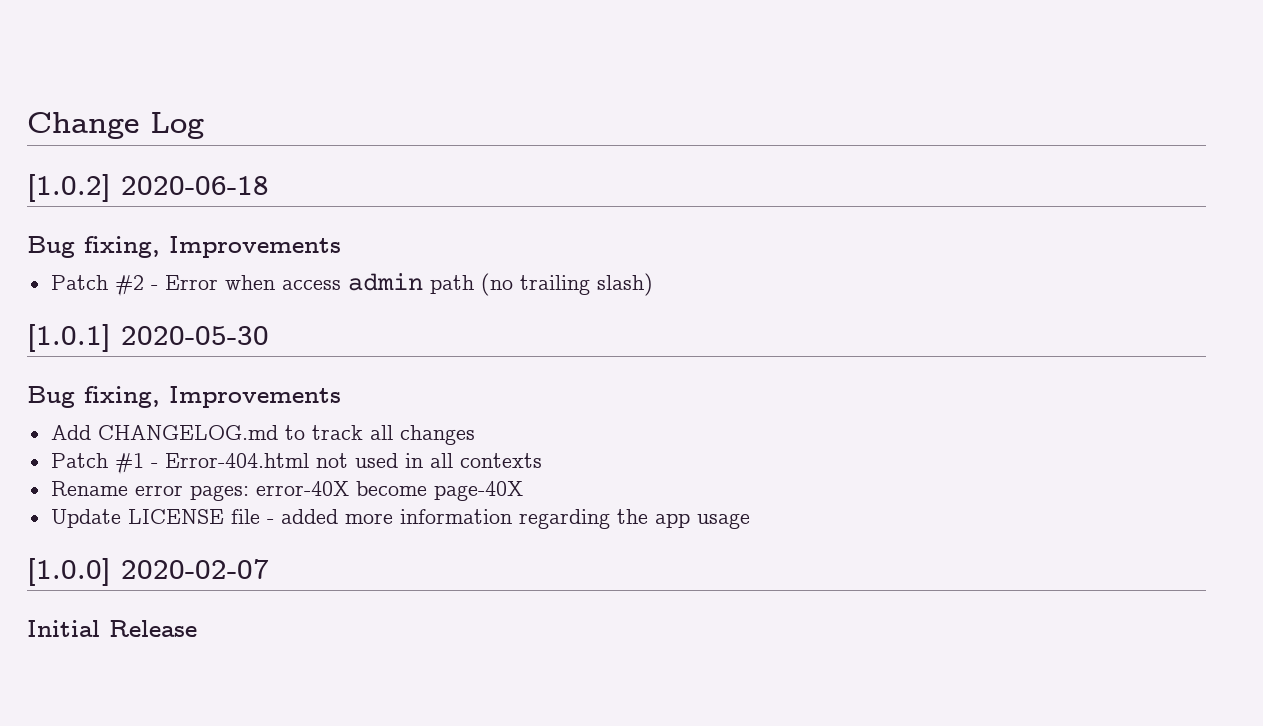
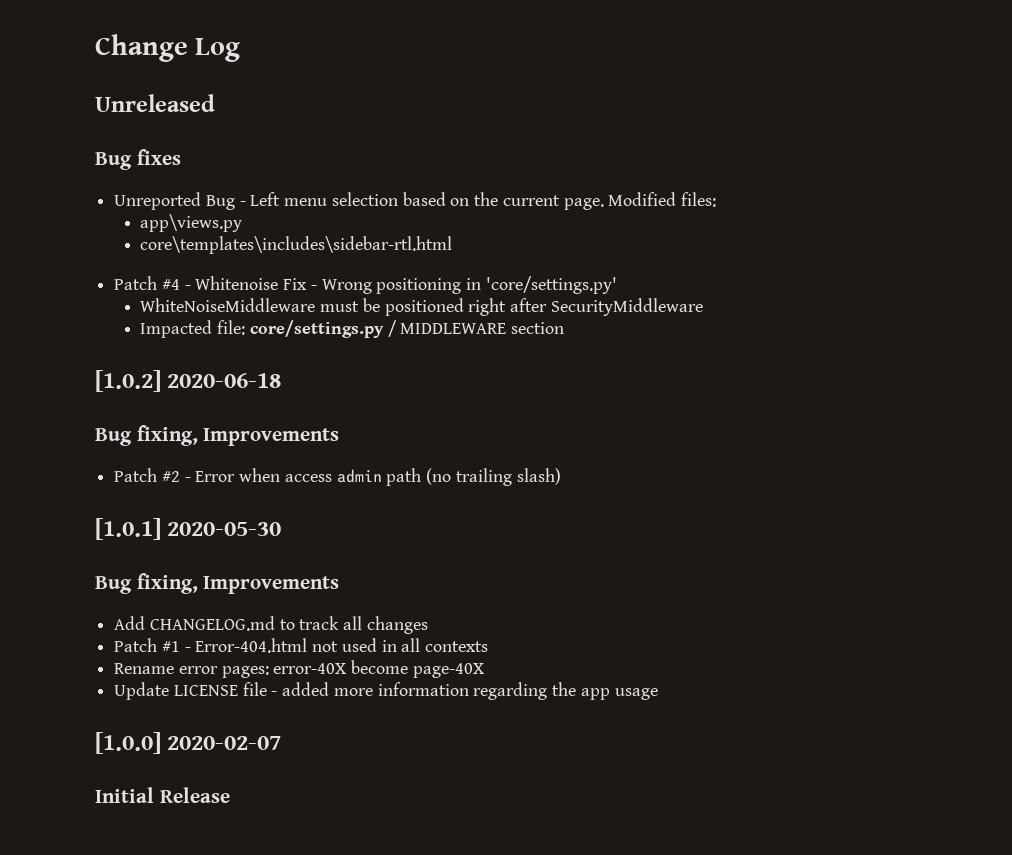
(204, 125) none -> [95,94,215,112] [95,149,181,170] [114,192,716,210] [140,214,243,232] [140,236,453,254] [114,276,617,294] [140,298,703,316] [140,320,565,338] // Unreleased // Bug fixes // Unreported Bug - Left menu selection based on the current page. Modified files: // app\views.py // core\templates\includes\sidebar-rtl.html // Patch #4 - Whitenoise Fix - Wrong positioning in 'core/settings.py' // WhiteNoiseMiddleware must be positioned right after SecurityMiddleware // Impacted file: core/settings.py / MIDDLEWARE section

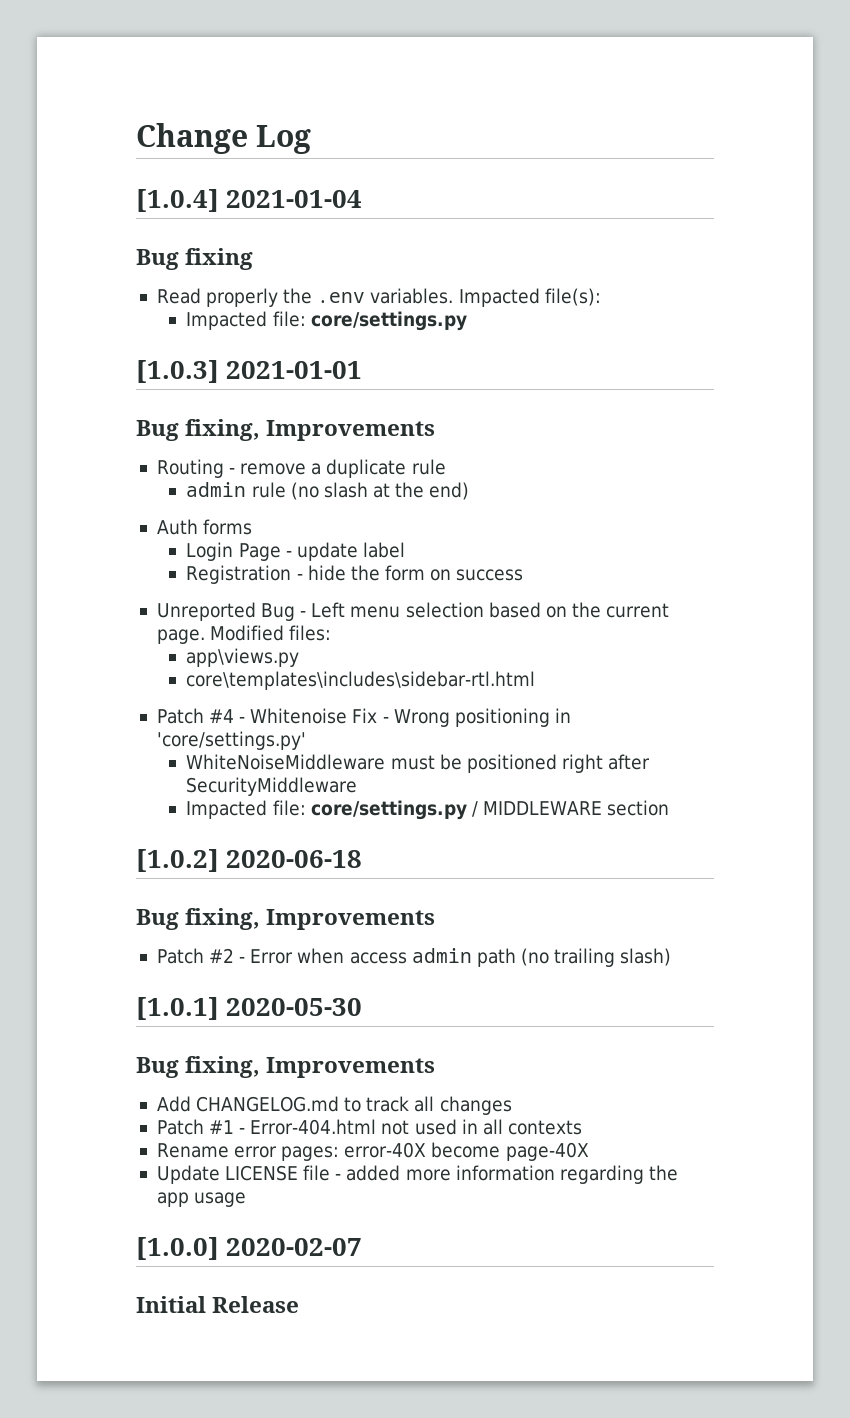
[95,94,215,112] [95,149,181,170] Unreleased // Bug fixes -> [136,189,363,212] [136,248,254,270] [156,288,601,307] [186,311,467,331] [136,360,363,383] [136,419,436,441] [156,459,446,478] [186,482,470,500] [156,519,253,535] [186,542,405,561] [186,565,524,584] [1.0.4] 2021-01-04 // Bug fixing // Read properly the .env variables. Impacted file(s): // Impacted file: core/settings.py // [1.0.3] 2021-01-01 // Bug fixing, Improvements // Routing - remove a duplicate rule // admin rule (no slash at the end) // Auth forms // Login Page - update label // Registration - hide the form on success

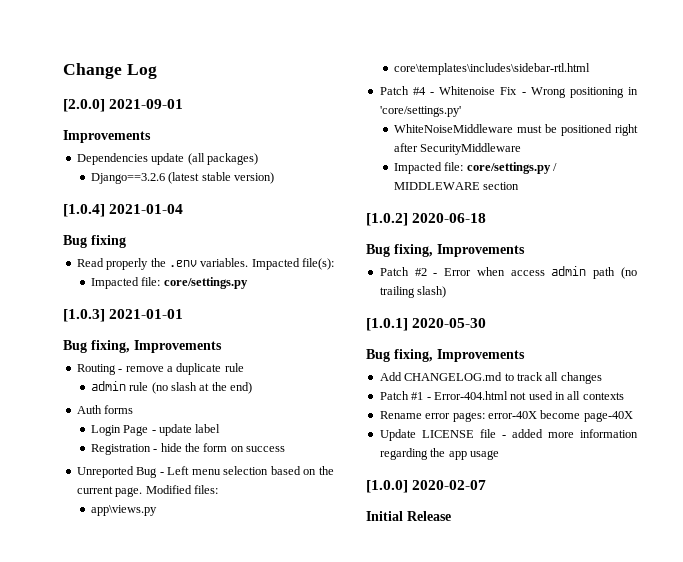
(312, 139) none -> [63,99,184,112] [63,130,151,143] [76,153,258,165] [90,172,274,184] // [2.0.0] 2021-09-01 // Improvements // Dependencies update (all packages) // Django==3.2.6 (latest stable version)

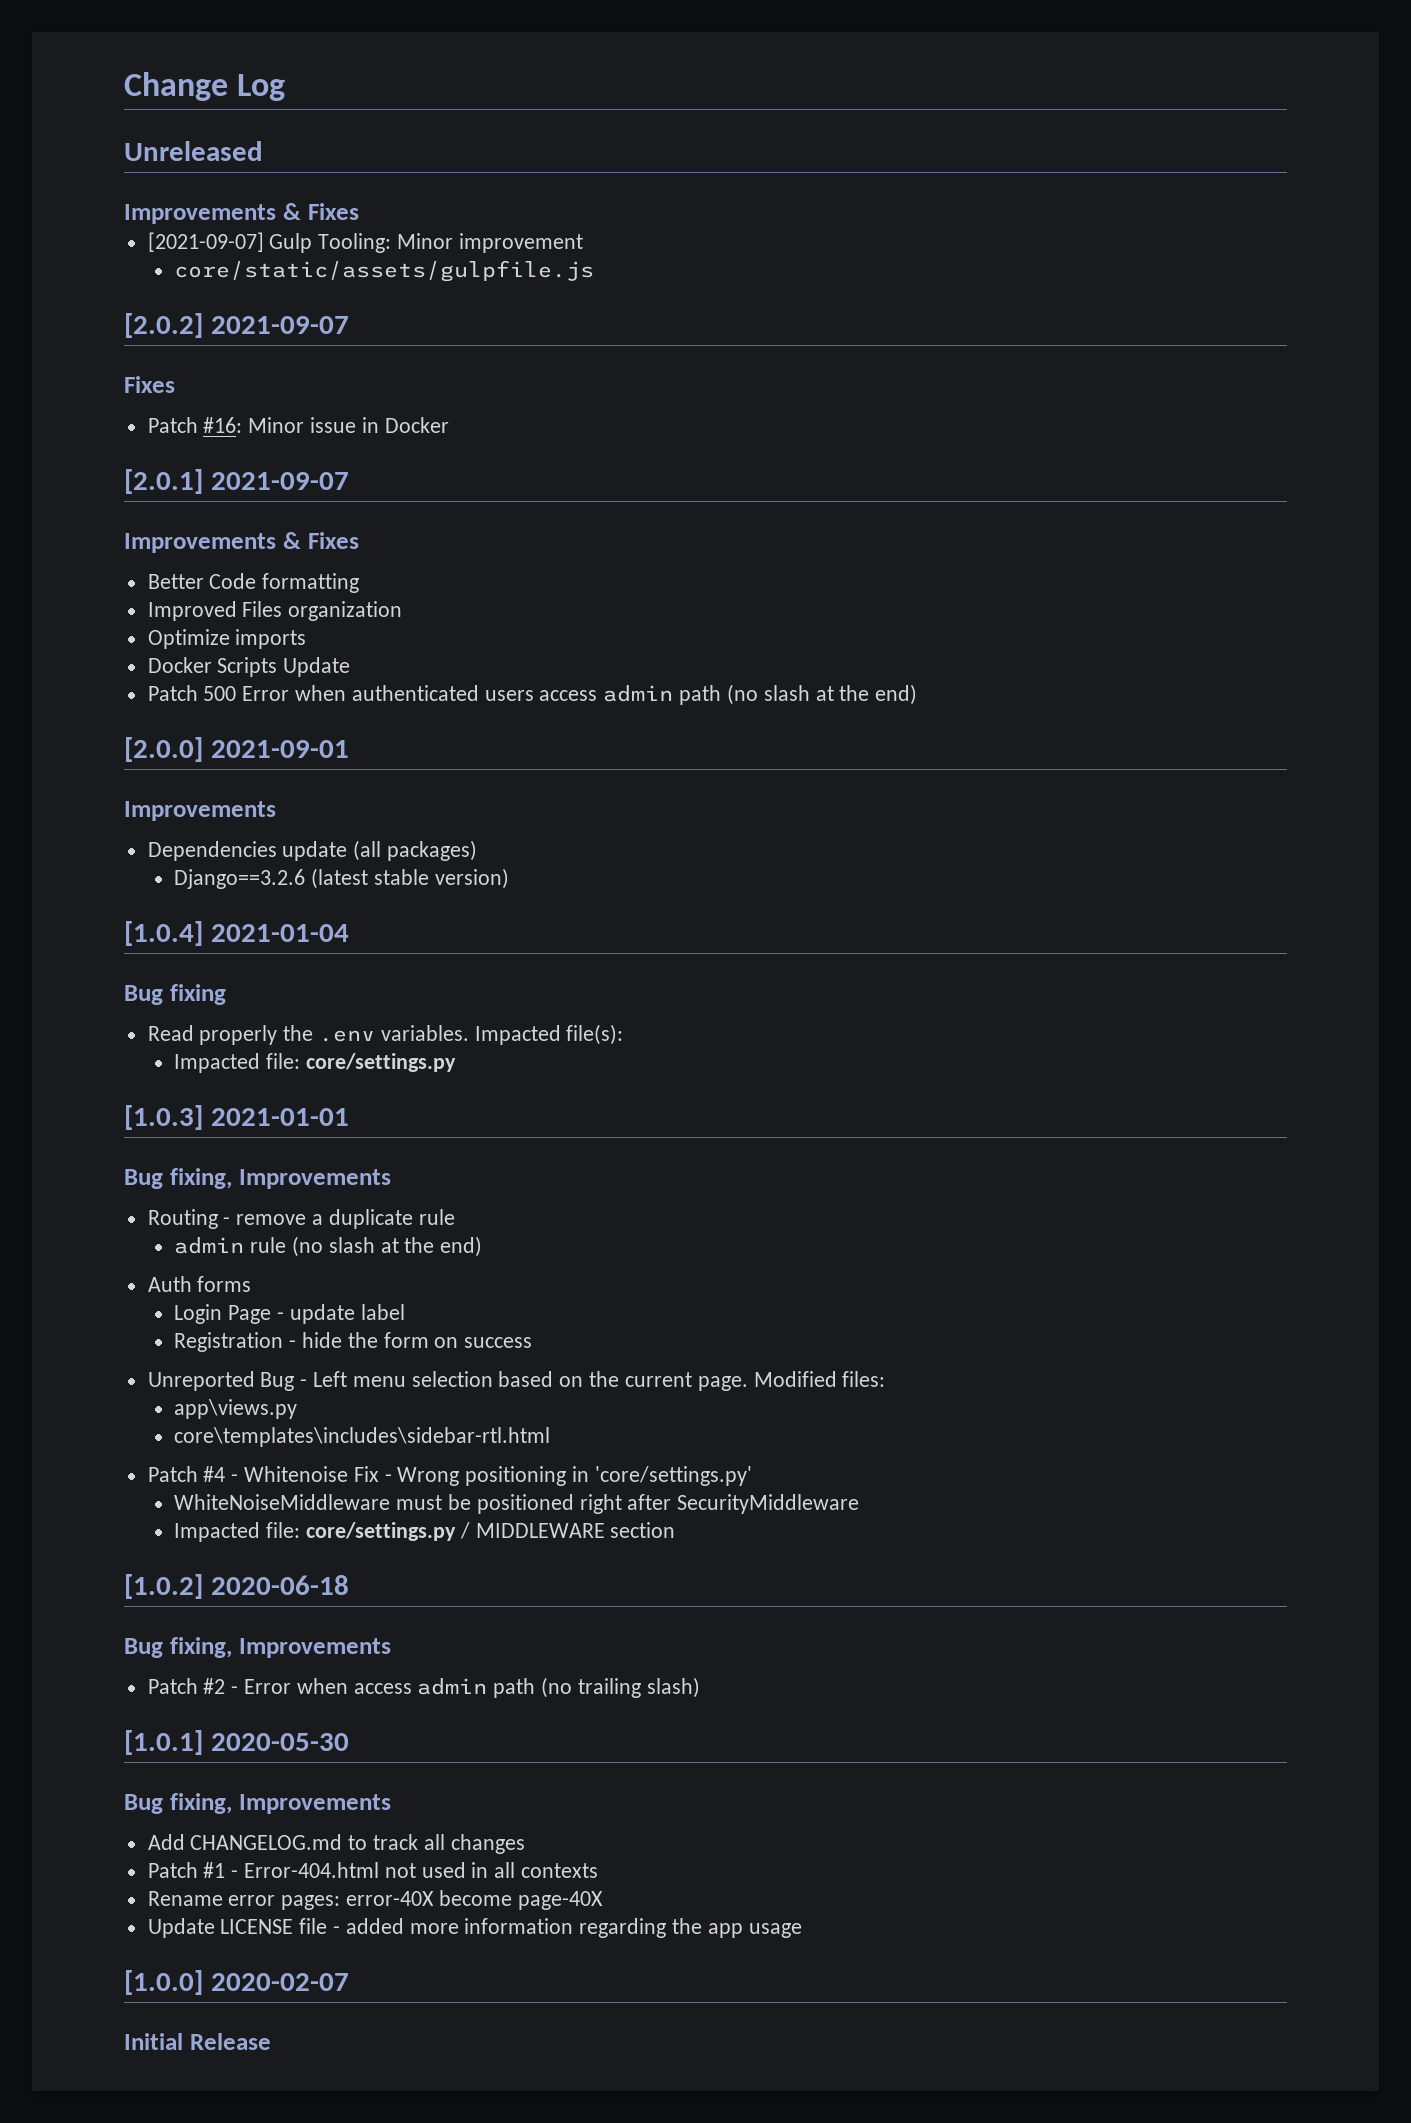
(157, 71) none -> [124,141,263,161] [124,203,359,224] [147,232,583,253] [174,260,595,282] [124,313,349,338] [124,376,175,393] [147,417,449,433] [124,469,349,494] [124,532,359,553] [147,573,360,593] [147,601,403,621] [147,629,307,649] [147,657,351,677] [147,684,918,705] // Unreleased // Improvements & Fixes // [2021-09-07] Gulp Tooling: Minor improvement // core/static/assets/gulpfile.js // [2.0.2] 2021-09-07 // Fixes // Patch #16: Minor issue in Docker // [2.0.1] 2021-09-07 // Improvements & Fixes // Better Code formatting // Improved Files organization // Optimize imports // Docker Scripts Update // Patch 500 Error when authenticated users access admin path (no slash at the end)

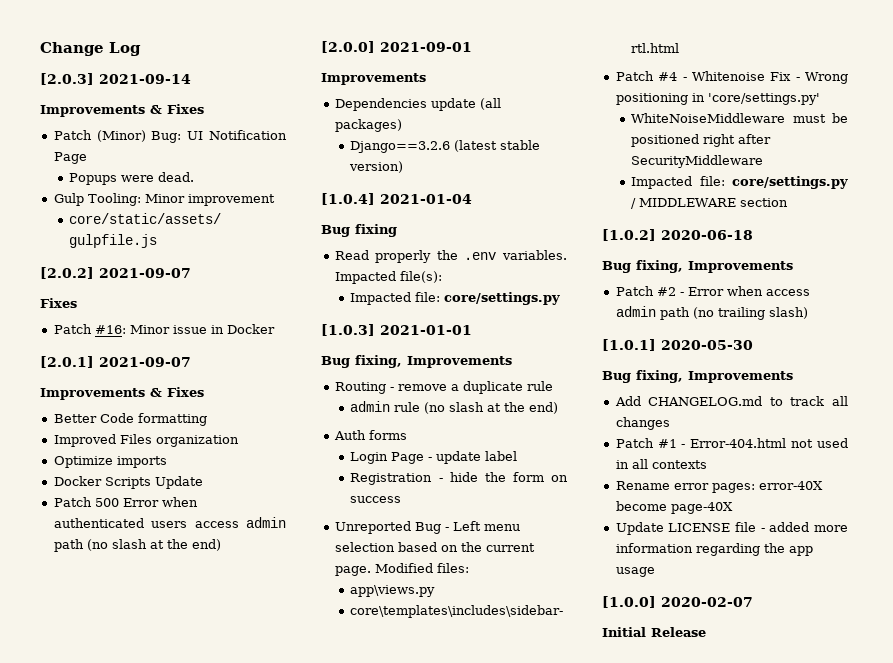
[124,141,263,161] [124,203,359,224] [147,232,264,252] Unreleased // Improvements & Fixes // [2021-09-07] -> [40,73,191,85] [40,104,204,117] [53,130,287,143] [53,152,87,164] [69,172,195,185] [2.0.3] 2021-09-14 // Improvements & Fixes // Patch (Minor) Bug: UI Notification Page // Popups were dead. //

